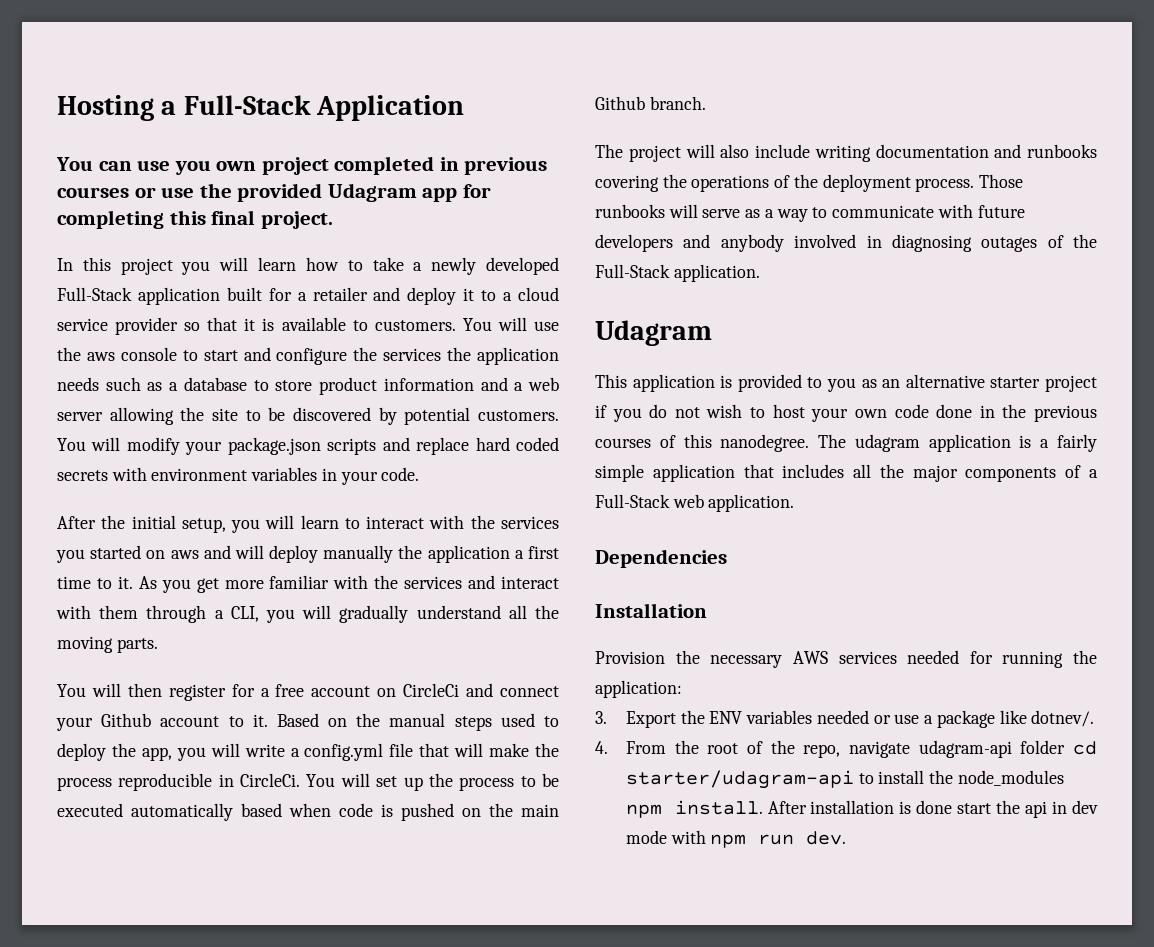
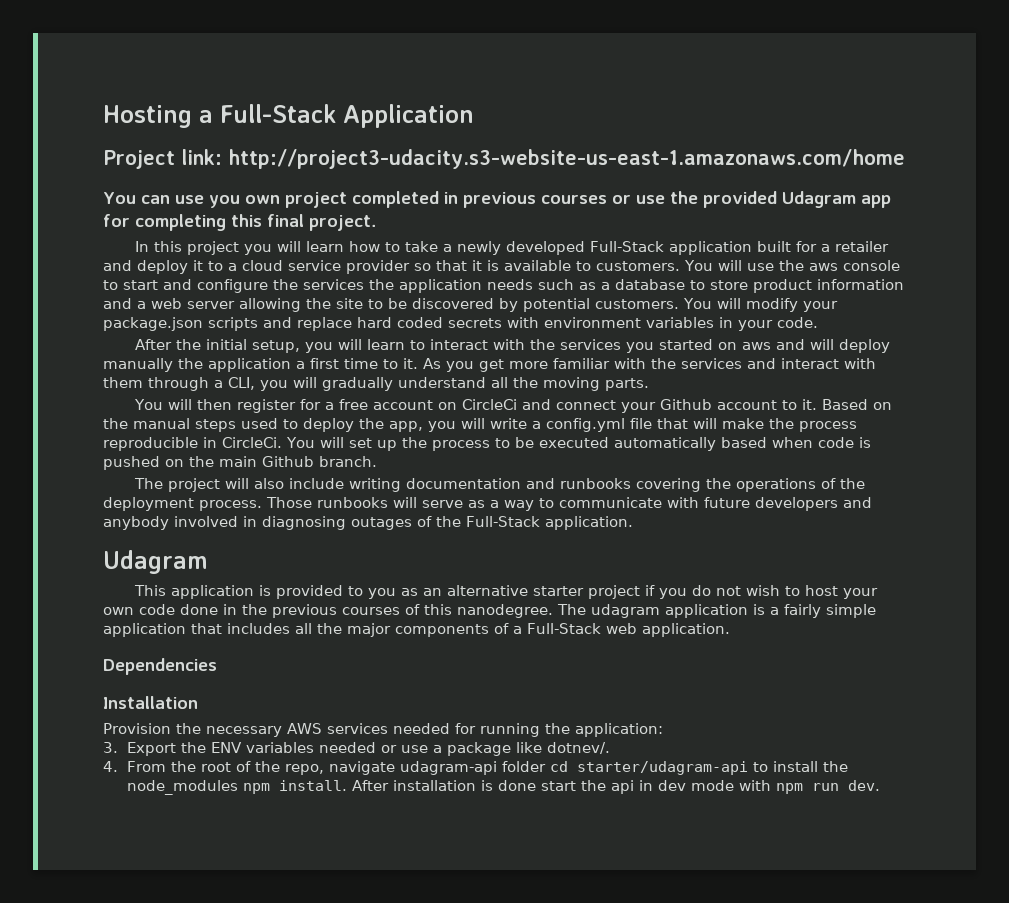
(465, 108) none -> [103,149,905,169] // Project link: http://project3-udacity.s3-website-us-east-1.amazonaws.com/home

